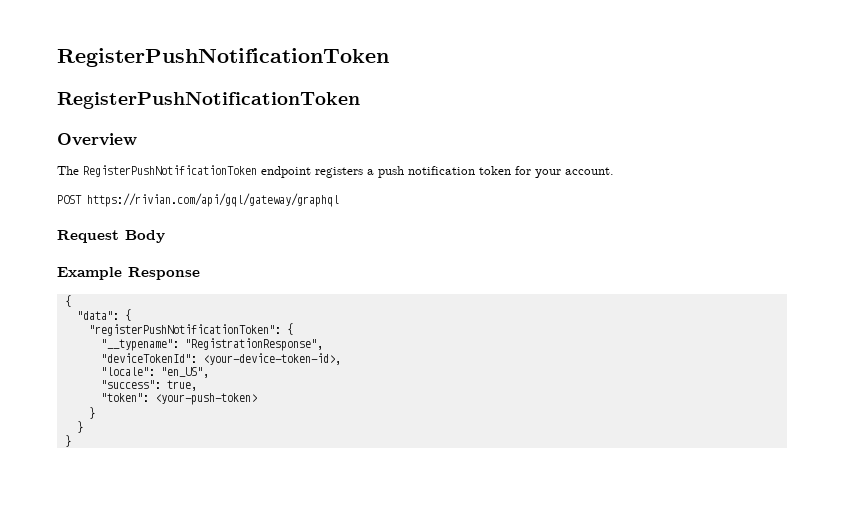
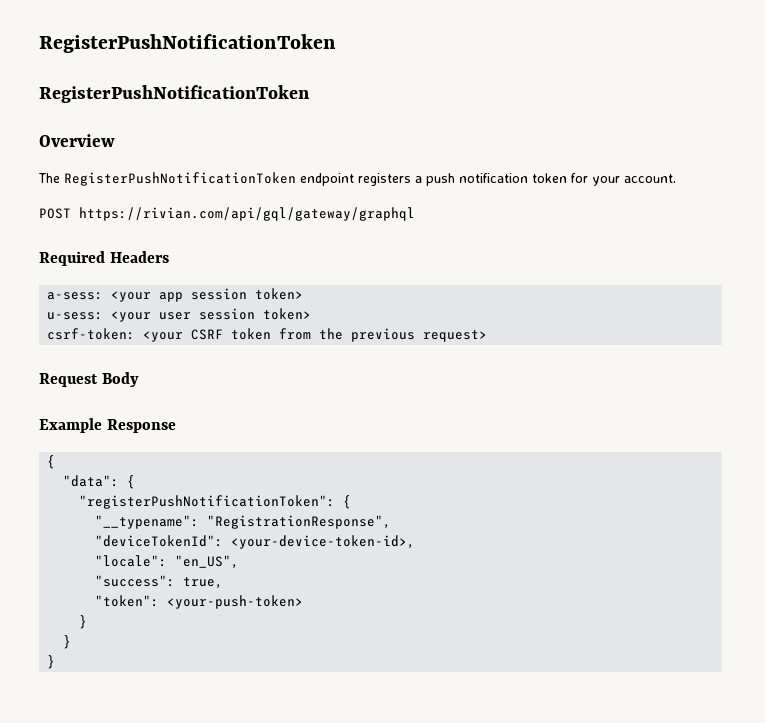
(339, 200) none -> [39,251,169,266] [47,288,304,302] [47,308,312,322] [47,328,488,342] // Required Headers // a-sess: <your app session token> // u-sess: <your user session token> // csrf-token: <your CSRF token from the previous request>

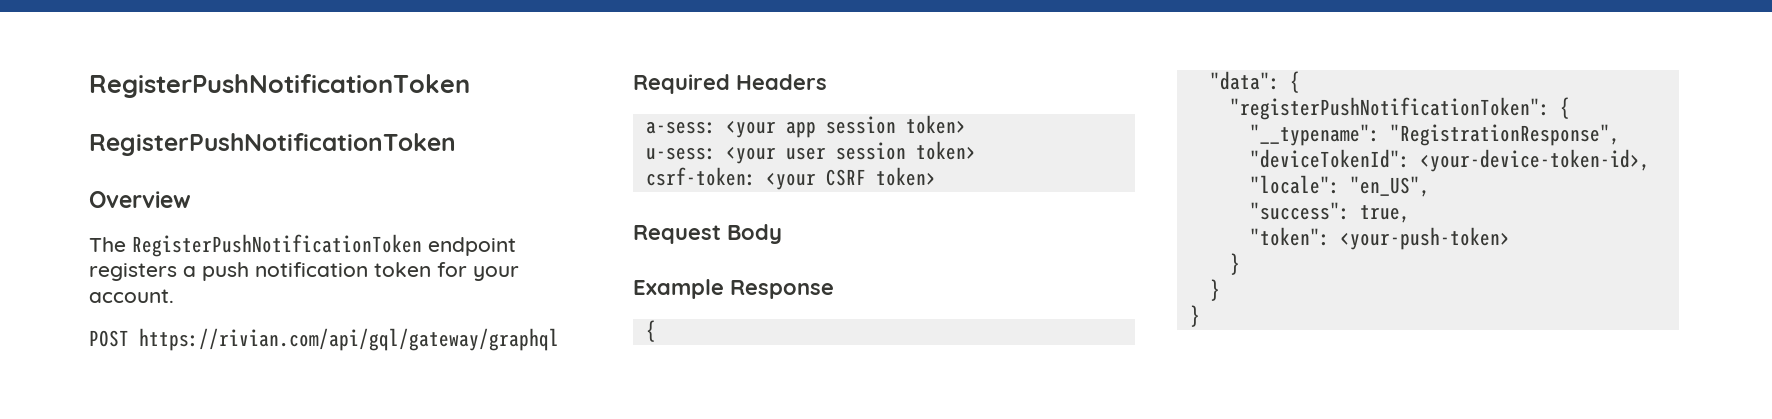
[231,328,488,342] token from the previous request> -> [875,167,936,186] token>

